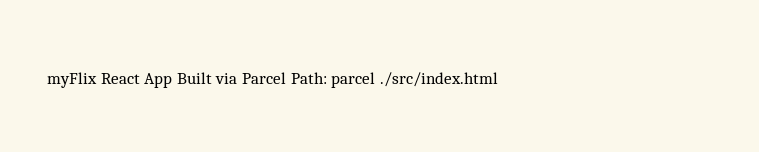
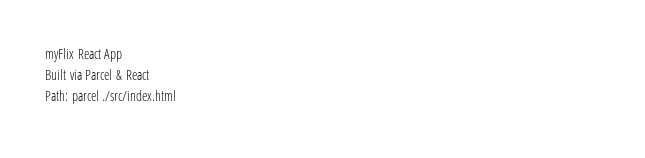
(173, 80) none -> (123, 55) //
(286, 78) none -> [115,70,149,80] & React //

